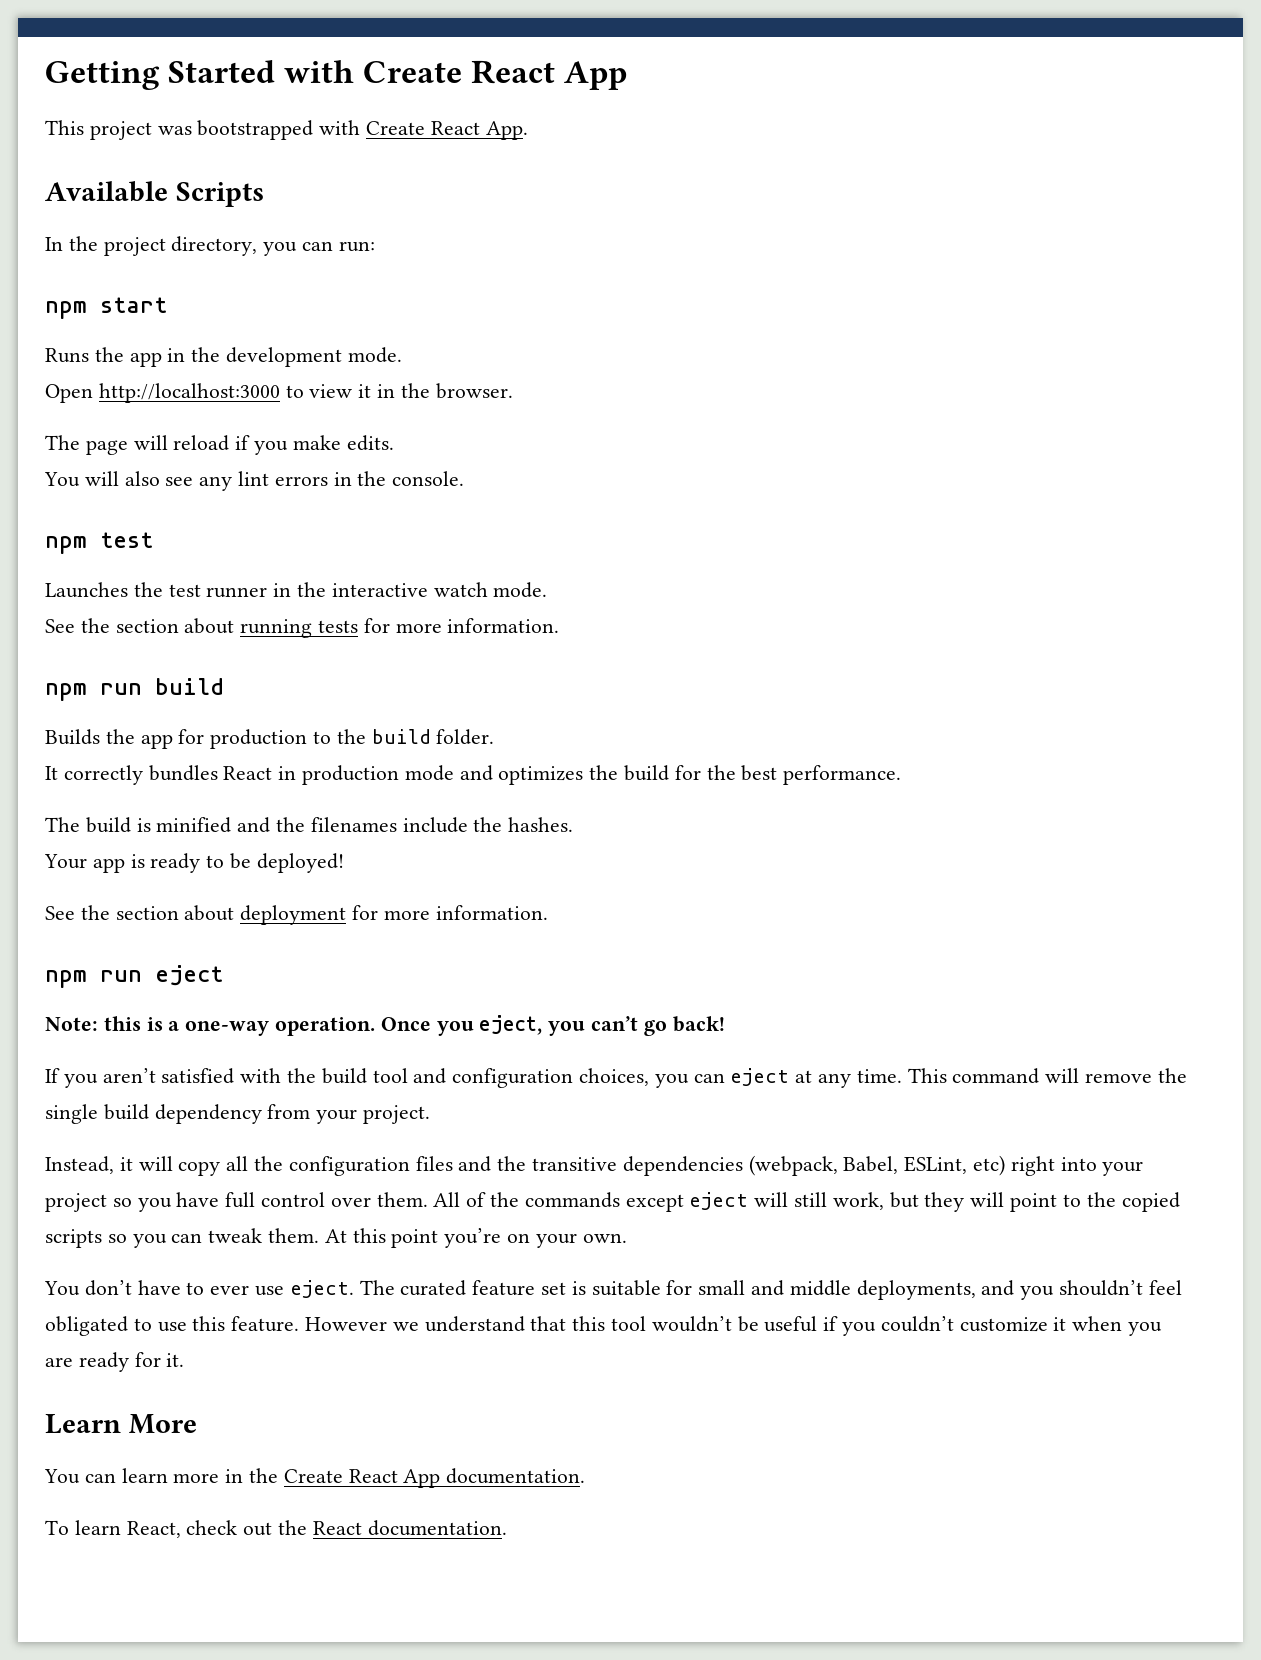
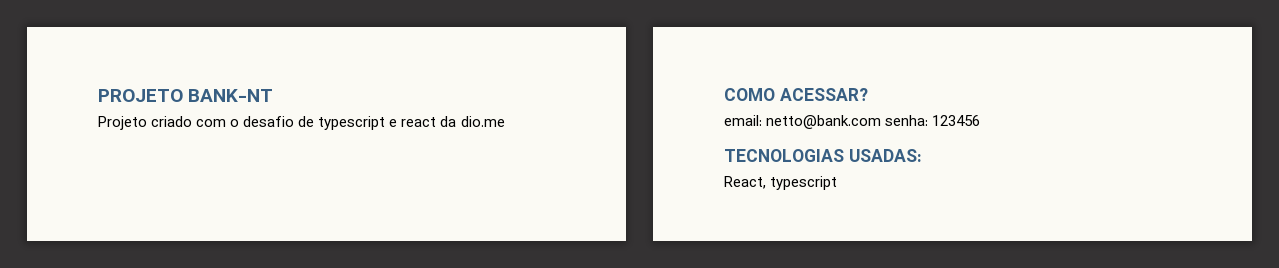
[45,60,628,90] [45,120,528,140] [45,181,264,207] [45,236,375,256] [45,297,167,319] [45,347,402,367] [45,383,513,403] [45,435,394,455] [44,471,465,491] [45,532,153,554] [45,582,548,598] [45,618,560,638] [45,678,224,701] [45,729,495,749] [45,765,902,785] [45,817,574,833] [44,853,344,873] [45,905,548,925] [45,965,223,988] [45,1015,725,1036] [45,1068,1187,1088] [45,1104,431,1124] [45,1155,1144,1176] [45,1192,1180,1212] [45,1228,627,1248] [44,1280,1182,1300] [45,1316,1163,1336] [45,1352,185,1372] [45,1414,197,1434] [44,1468,586,1488] [45,1520,507,1538] Getting Started with Create React App // This project was bootstrapped with Create React App. // Available Scripts // In the project directory, you can run: // npm start // Runs the app in the development mode. // Open http://localhost:3000 to view it in the browser. // The page will reload if you make edits. // You will also see any lint errors in the console. // npm test // Launches the test runner in the interactive watch mode. // See the section about running tests for more information. // npm run build // Builds the app for production to the build folder. // It correctly bundles React in production mode and optimizes the build for the best performance. // The build is minified and the filenames include the hashes. // Your app is ready to be deployed! // See the section about deployment for more information. // npm run eject // Note: this is a one-way operation. Once you eject, you can’t go back! // If you aren’t satisfied with the build tool and configuration choices, you can eject at any time. This command will remove the single build dependency from your project. // Instead, it will copy all the configuration files and the transitive dependencies (webpack, Babel, ESLint, etc) right into your project so you have full control over them. All of the commands except eject will still work, but they will point to the copied scripts so you can tweak them. At this point you’re on your own. // You don’t have to ever use eject. The curated feature set is suitable for small and middle deployments, and you shouldn’t feel obligated to use this feature. However we understand that this tool wouldn’t be useful if you couldn’t customize it when you are ready for it. // Learn More // You can learn more in the Create React App documentation. // To learn React, check out the React documentation. -> [98,89,274,102] [98,116,505,130] [724,88,868,101] [724,115,981,129] [724,149,922,162] [724,176,838,190] PROJETO BANK-NT // Projeto criado com o desafio de typescript e react da dio.me // COMO ACESSAR? // email: netto@bank.com senha: 123456 // TECNOLOGIAS USADAS: // React, typescript

